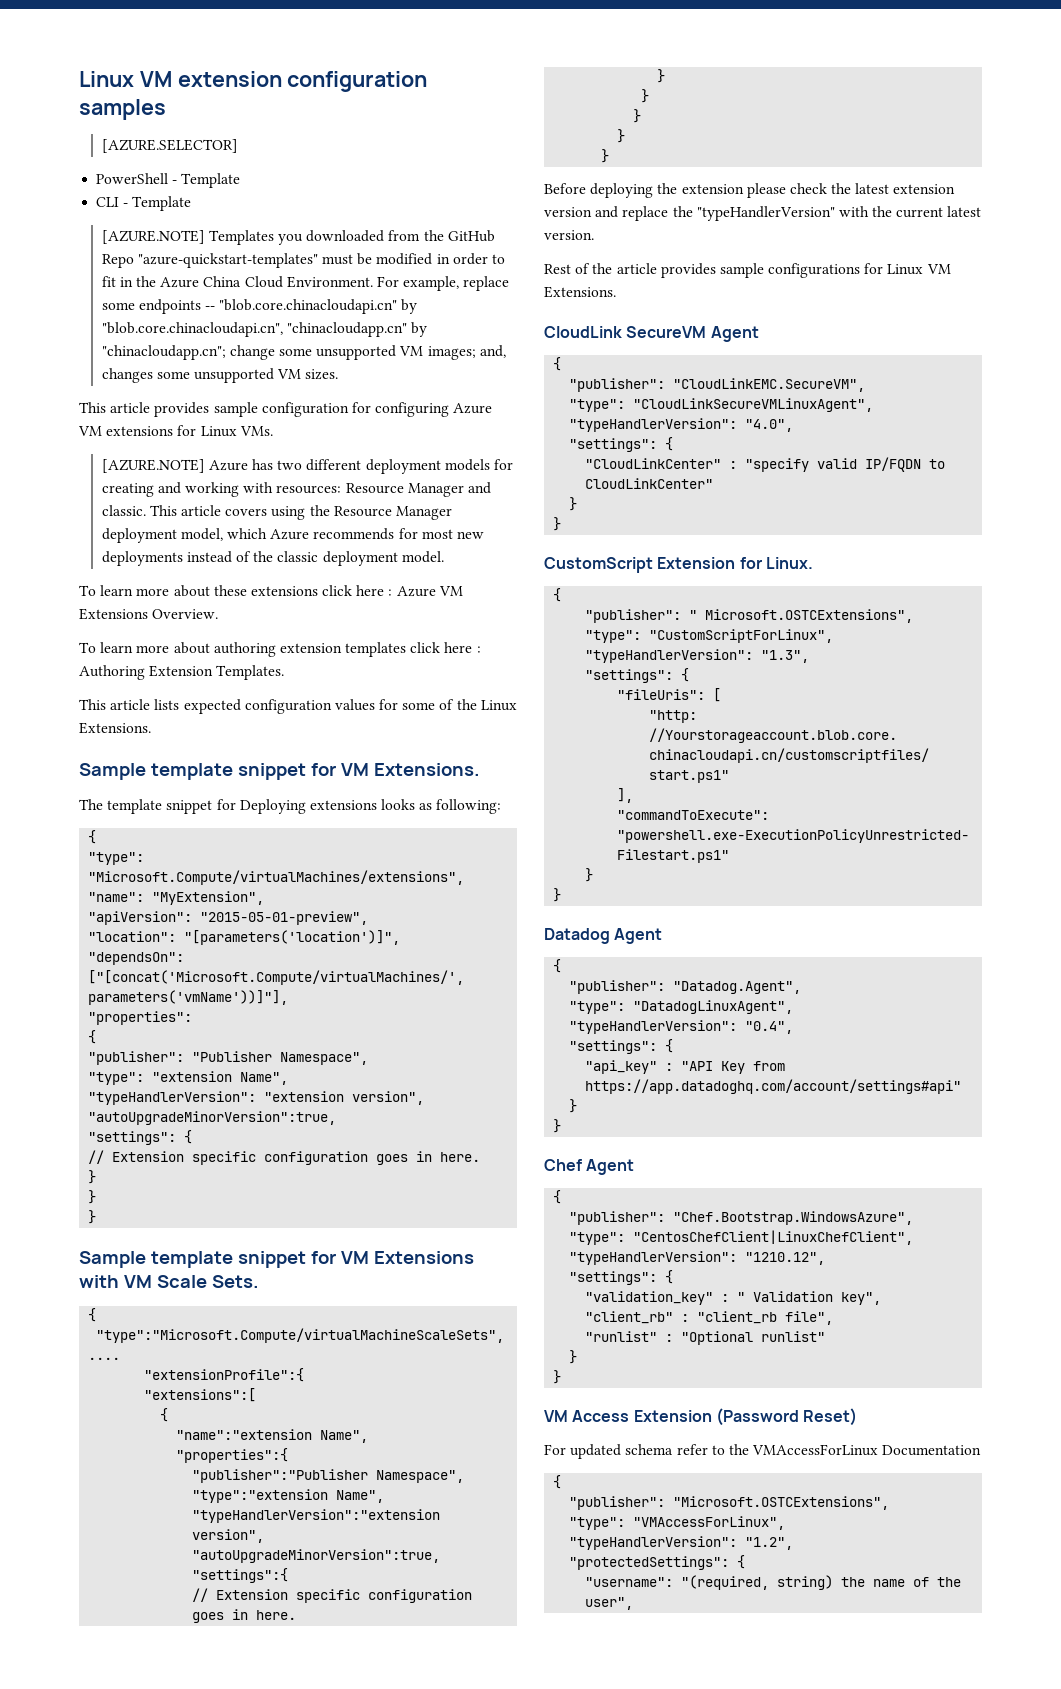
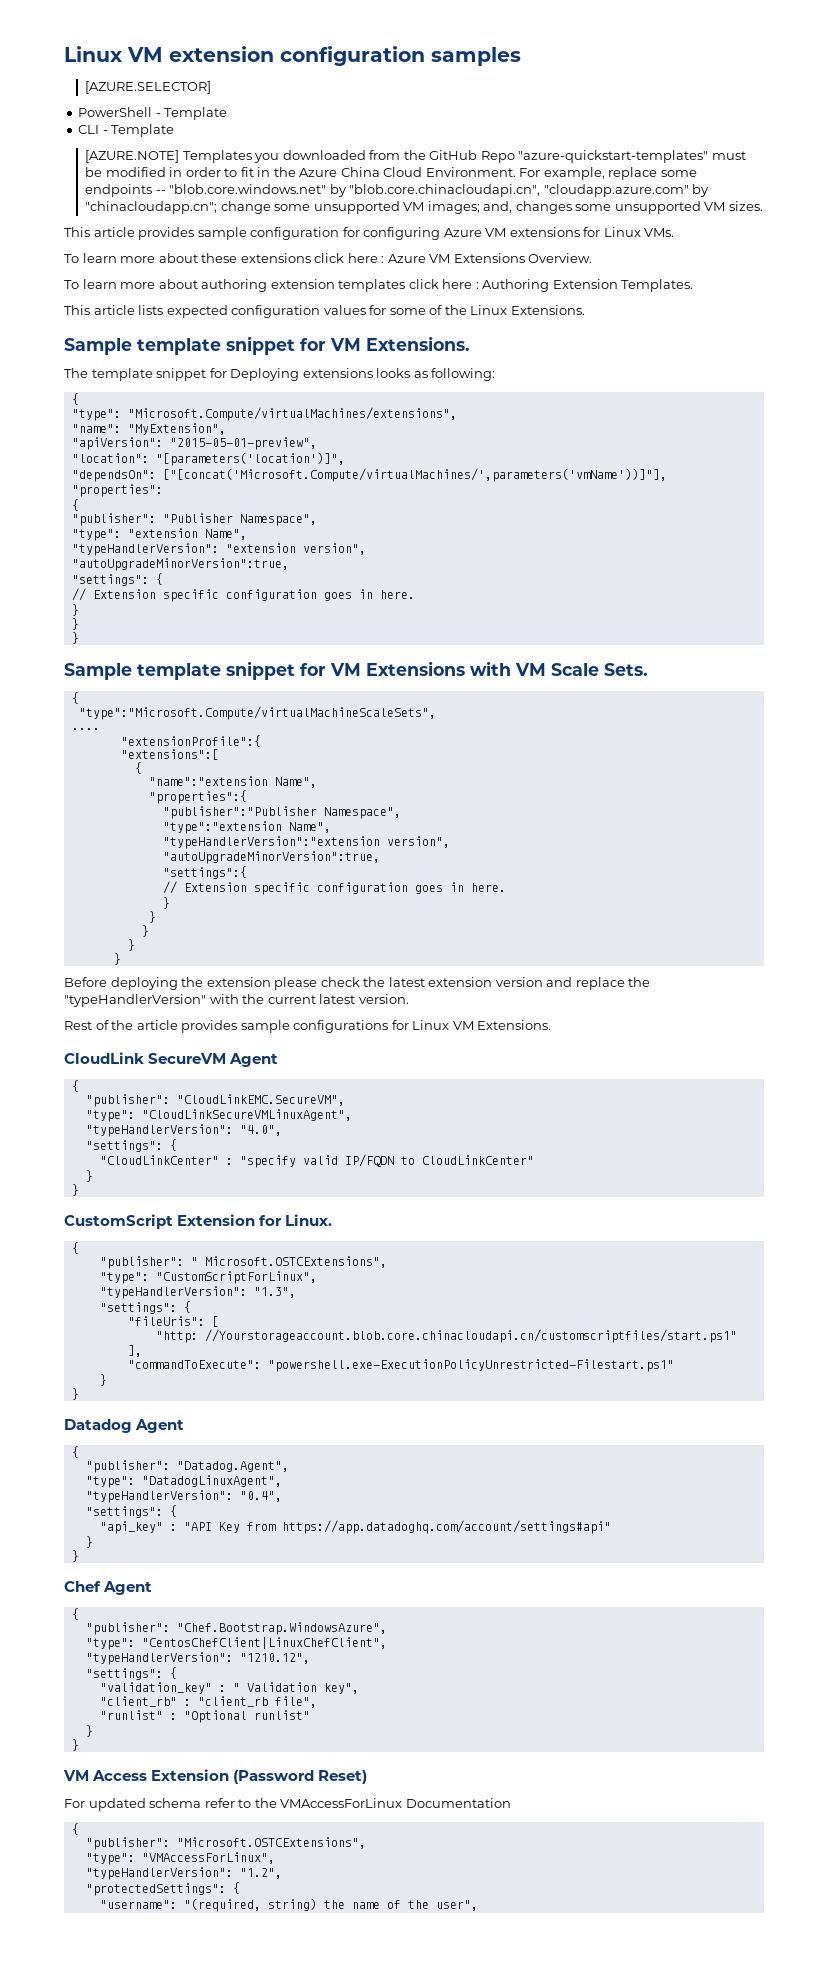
[219,299,398,314] "blob.core.chinacloudapi.cn" -> [169,184,327,194] "blob.core.windows.net"
[286,322,407,337] "chinacloudapp.cn" -> [543,184,689,197] "cloudapp.azure.com"
[101,459,513,474] [101,482,491,497] [101,505,452,520] [101,528,484,543] [101,551,444,566] // [AZURE.NOTE] Azure has two different deployment models for creating and working with resources: Resource Manager and classic. This article covers using the Resource Manager deployment model, which Azure recommends for most new deployments instead of the classic deployment model. -> (675, 232) none

